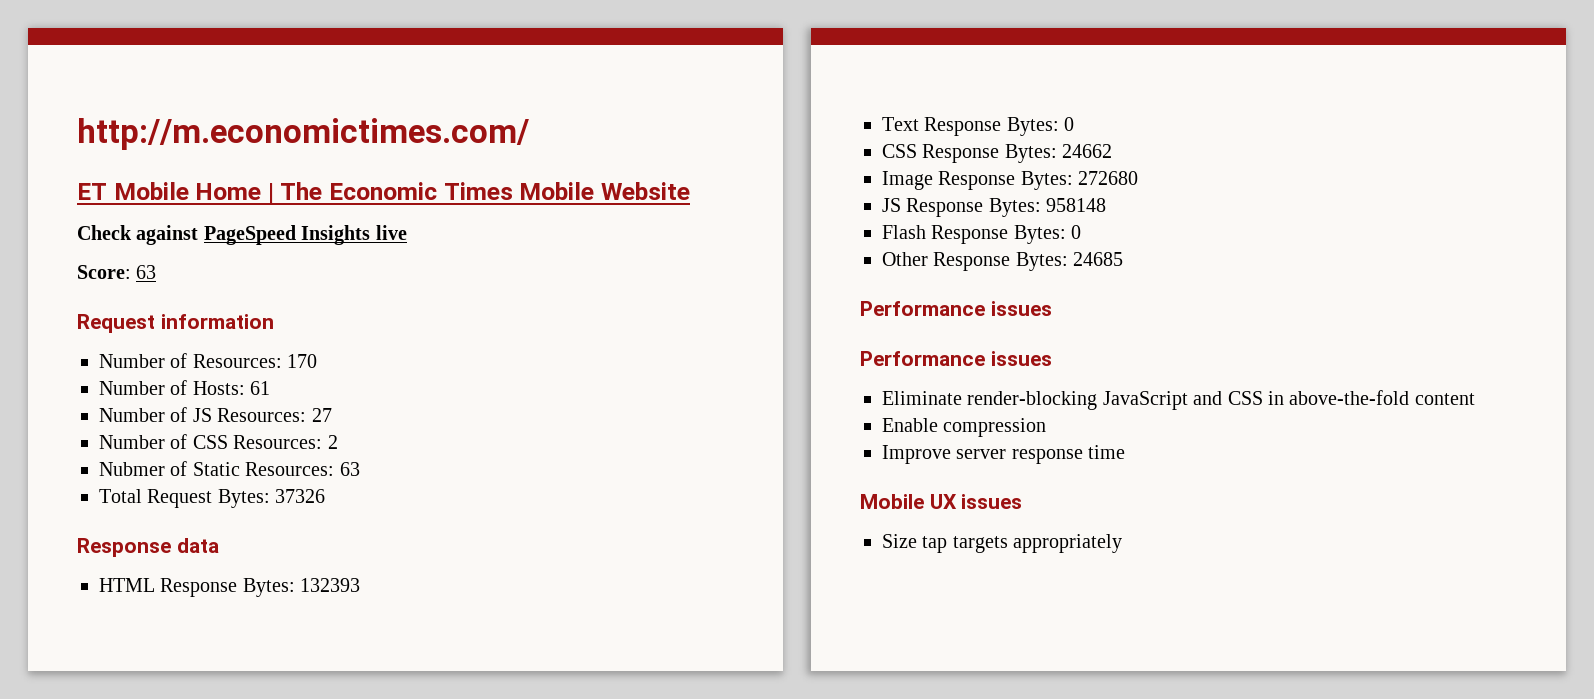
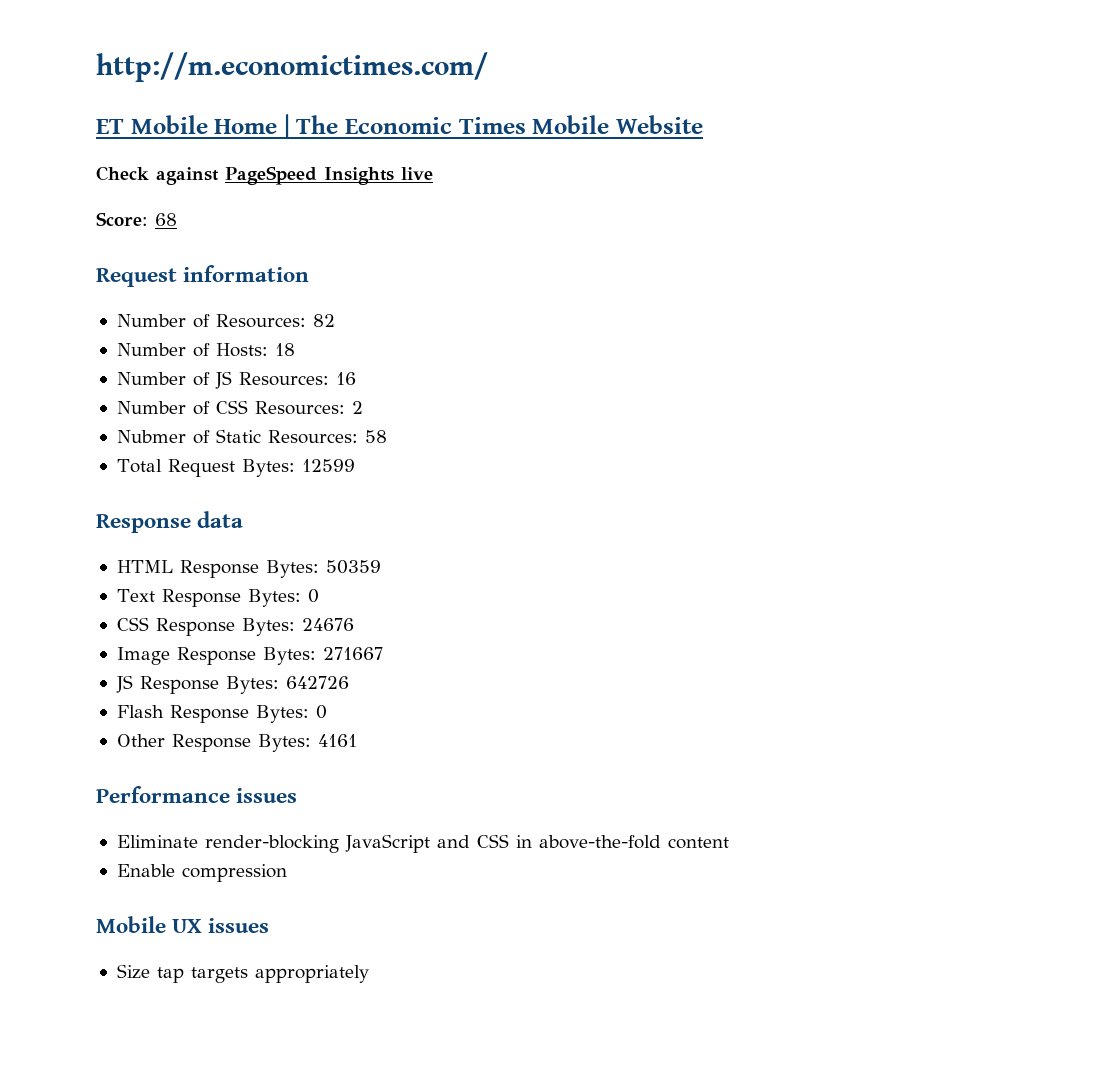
[136,265,157,279] 63 -> [155,213,177,226] 68
[287,354,318,368] 170 -> [312,314,335,327] 82
[250,381,271,395] 61 -> [274,343,295,356] 18
[311,408,332,422] 27 -> [335,372,356,385] 16
[339,462,360,476] 63 -> [364,430,387,443] 58
[275,489,326,503] 37326 -> [301,459,355,472] 12599
[300,578,361,592] 132393 -> [325,560,381,574] 50359
[1062,144,1113,158] 24662 -> [301,618,354,631] 24676
[1078,171,1139,185] 272680 -> [322,647,383,660] 271667
[1046,198,1107,212] 958148 -> [285,676,349,689] 642726
[1073,252,1124,266] [860,301,1052,316] 24685 // Performance issues -> [317,734,357,747] 4161
[882,445,1126,464] // Improve server response time -> (287, 873) none

